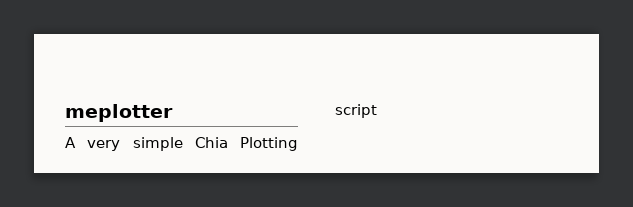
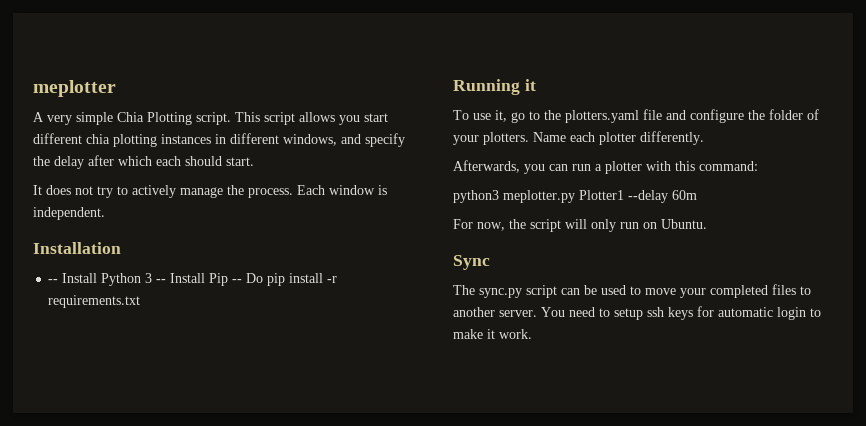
[335,104,377,118] script -> [196,112,388,125] [33,133,405,147] [33,155,254,169] [33,185,387,198] [33,207,105,220] [33,242,121,254] [48,273,338,286] [48,295,141,308] [453,79,536,95] [453,109,819,123] [453,131,704,145] [453,160,758,174] [453,190,697,203] [453,219,707,232] [453,255,490,270] [453,284,811,298] [453,306,821,320] [453,329,532,339] script. This script allows you start different chia plotting instances in different windows, and specify the delay after which each should start. // It does not try to actively manage the process. Each window is independent. // Installation // -- Install Python 3 -- Install Pip -- Do pip install -r requirements.txt // Running it // To use it, go to the plotters.yaml file and configure the folder of your plotters. Name each plotter differently. // Afterwards, you can run a plotter with this command: // python3 meplotter.py Plotter1 --delay 60m // For now, the script will only run on Ubuntu. // Sync // The sync.py script can be used to move your completed files to another server. You need to setup ssh keys for automatic login to make it work.

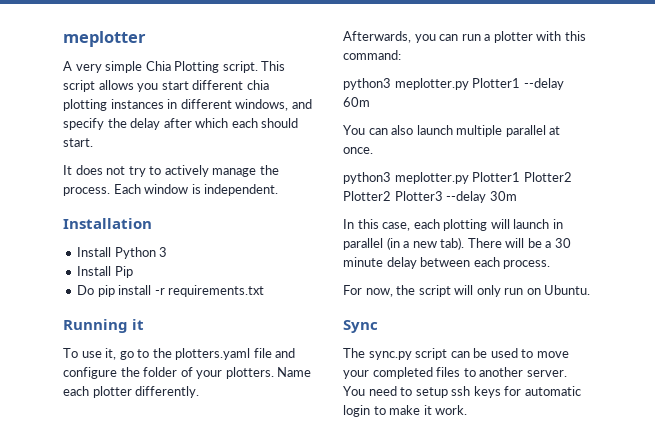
[48,279,59,283] -- -> (152, 223) none
[156,279,167,283] -- -> (168, 252) //
[232,279,243,283] -- -> (133, 272) //
(697, 195) none -> [343,125,561,137] [343,147,373,154] [343,172,572,184] [343,191,517,203] [343,219,563,231] [343,237,571,250] [343,257,551,269] // You can also launch multiple parallel at once. // python3 meplotter.py Plotter1 Plotter2 Plotter2 Plotter3 --delay 30m // In this case, each plotting will launch in parallel (in a new tab). There will be a 30 minute delay between each process.

